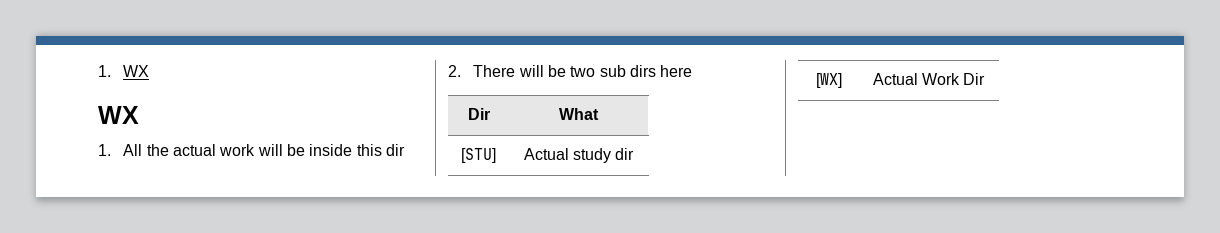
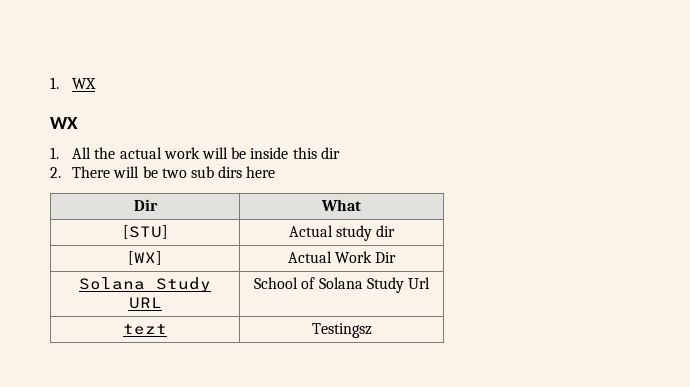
(986, 79) none -> [79,277,211,292] [128,297,162,309] [254,277,430,293] [123,324,167,335] [311,323,372,338] // Solana Study URL | School of Solana Study Url // tezt | Testingsz

